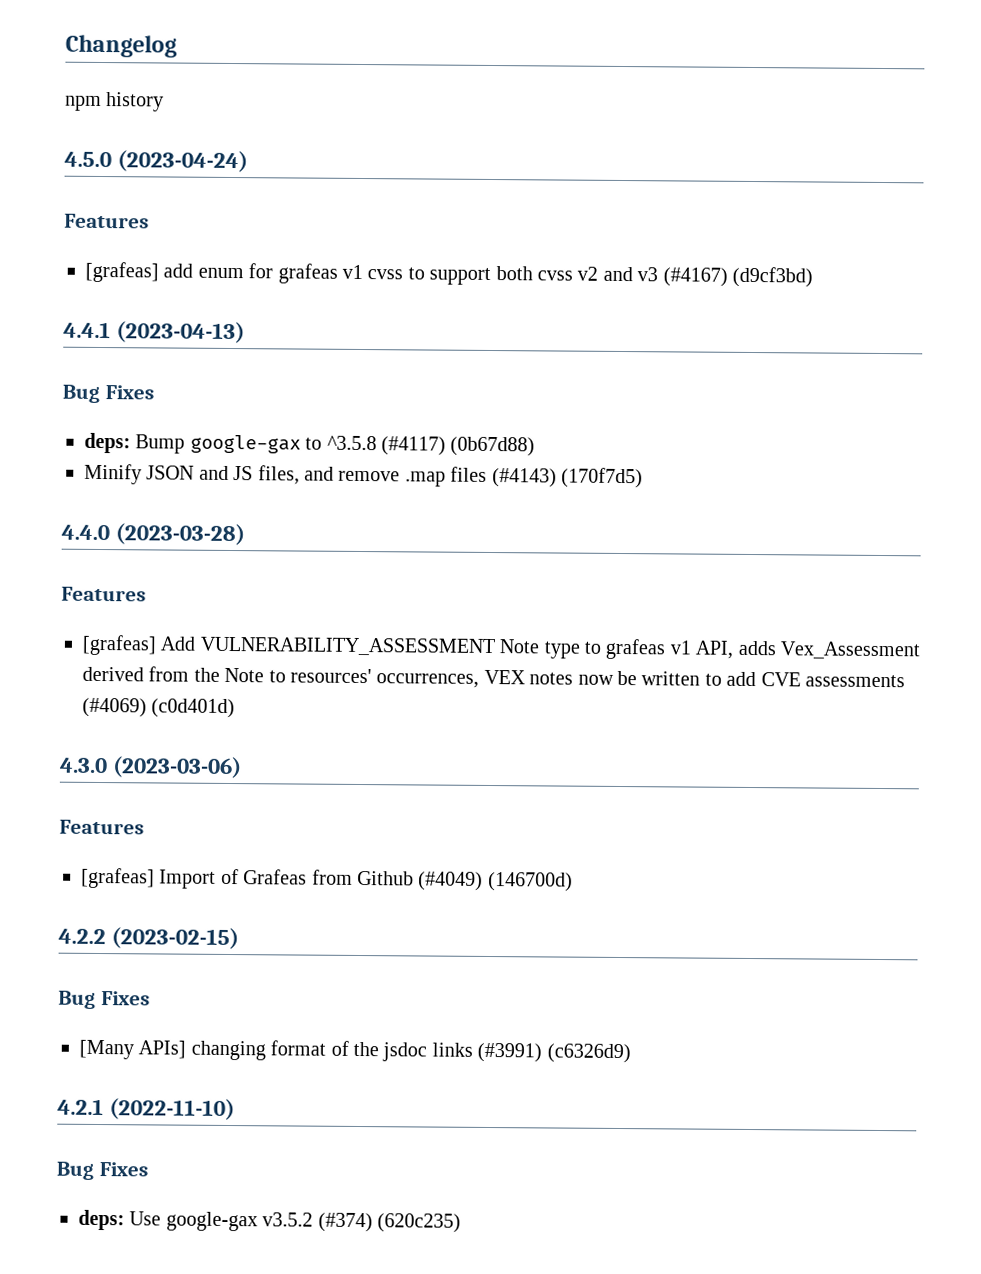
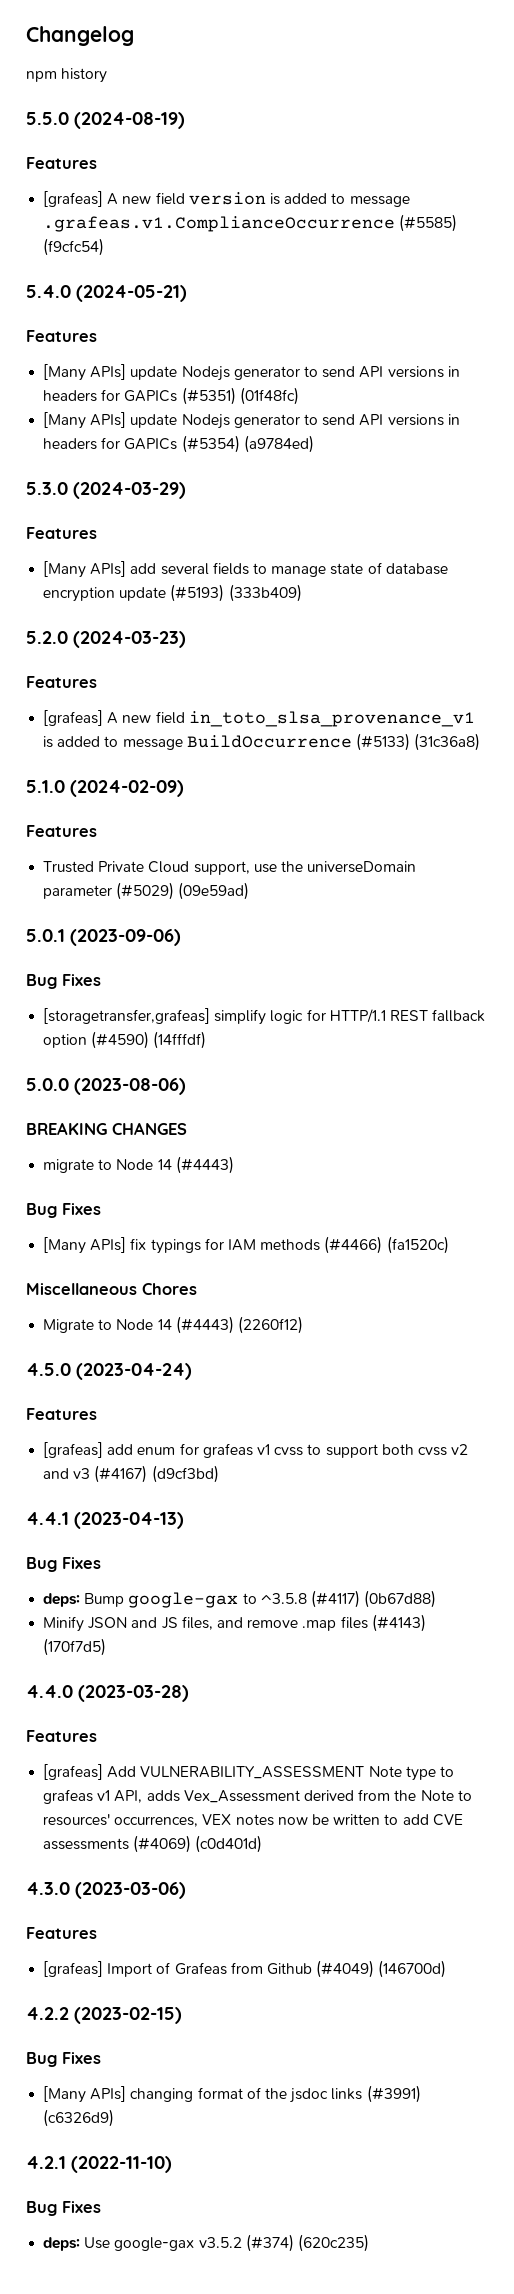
(165, 102) none -> [26,112,185,129] [26,157,97,169] [43,191,410,207] [43,214,458,232] [43,238,105,256] [26,285,187,302] [26,330,97,342] [43,364,460,381] [43,387,299,405] [43,412,460,429] [43,435,314,453] [26,482,186,499] [26,527,97,539] [43,561,448,578] [43,584,302,602] [26,631,186,648] [26,676,97,688] [43,710,475,727] [43,733,481,751] [26,780,184,797] [26,825,97,837] [43,861,417,875] [43,882,250,900] [26,929,181,946] [26,974,101,989] [43,1008,486,1025] [43,1031,207,1049] [26,1078,186,1095] [26,1122,187,1135] [43,1156,234,1174] [26,1203,101,1218] [43,1236,449,1254] [26,1283,197,1295] [43,1316,303,1334] // 5.5.0 (2024-08-19) // Features // [grafeas] A new field version is added to message .grafeas.v1.ComplianceOccurrence (#5585) (f9cfc54) // 5.4.0 (2024-05-21) // Features // [Many APIs] update Nodejs generator to send API versions in headers for GAPICs (#5351) (01f48fc) // [Many APIs] update Nodejs generator to send API versions in headers for GAPICs (#5354) (a9784ed) // 5.3.0 (2024-03-29) // Features // [Many APIs] add several fields to manage state of database encryption update (#5193) (333b409) // 5.2.0 (2024-03-23) // Features // [grafeas] A new field in_toto_slsa_provenance_v1 is added to message BuildOccurrence (#5133) (31c36a8) // 5.1.0 (2024-02-09) // Features // Trusted Private Cloud support, use the universeDomain parameter (#5029) (09e59ad) // 5.0.1 (2023-09-06) // Bug Fixes // [storagetransfer,grafeas] simplify logic for HTTP/1.1 REST fallback option (#4590) (14fffdf) // 5.0.0 (2023-08-06) // BREAKING CHANGES // migrate to Node 14 (#4443) // Bug Fixes // [Many APIs] fix typings for IAM methods (#4466) (fa1520c) // Miscellaneous Chores // Migrate to Node 14 (#4443) (2260f12)

